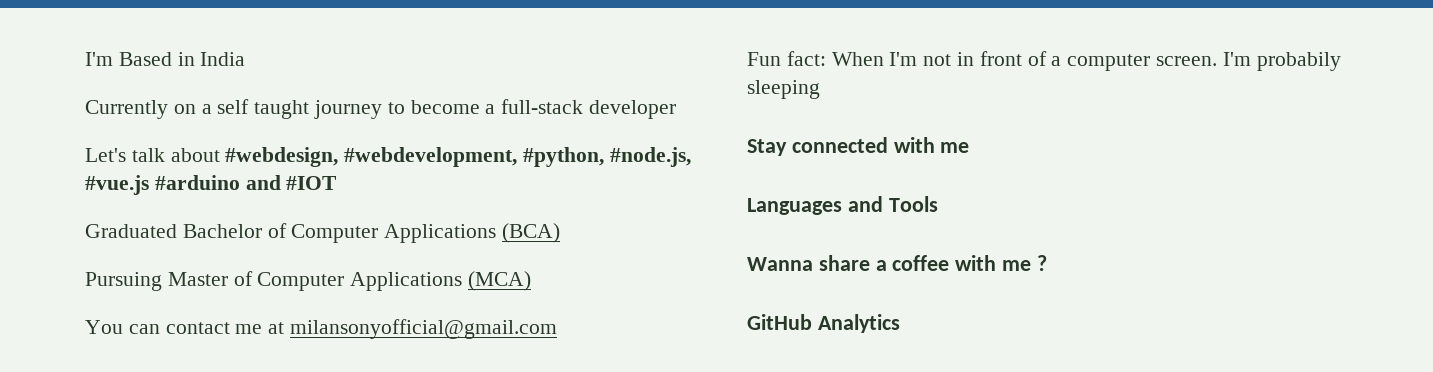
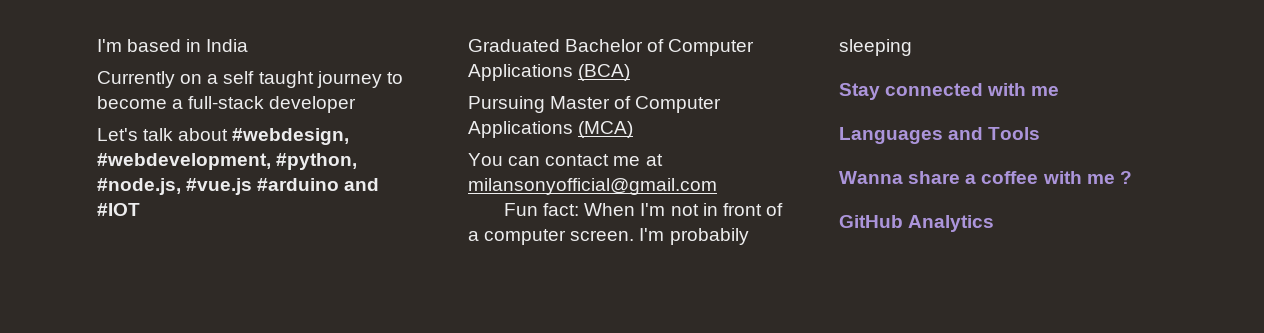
[85,52,172,66] I'm Based -> [97,39,182,52] I'm based

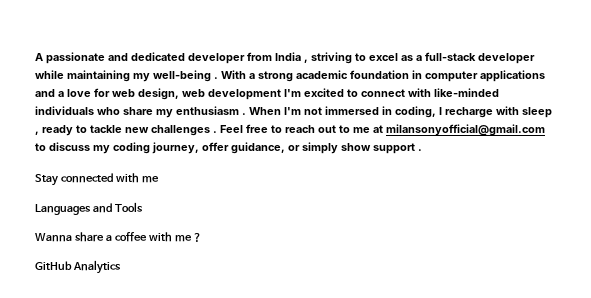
[97,39,249,52] [97,71,403,88] [97,96,357,113] [97,128,350,145] [97,153,358,170] [97,178,380,195] [97,203,140,216] [468,39,755,56] [468,64,631,81] [468,96,722,113] [468,121,634,138] [468,153,663,166] [468,178,717,195] [503,203,783,216] [468,228,749,245] [839,39,912,56] I'm based in India // Currently on a self taught journey to become a full-stack developer // Let's talk about #webdesign, #webdevelopment, #python, #node.js, #vue.js #arduino and #IOT // Graduated Bachelor of Computer Applications (BCA) // Pursuing Master of Computer Applications (MCA) // You can contact me at milansonyofficial@gmail.com // Fun fact: When I'm not in front of a computer screen. I'm probabily sleeping -> [35,52,535,64] [35,70,545,82] [35,88,499,100] [35,106,552,118] [35,124,545,136] [35,142,422,154] A passionate and dedicated developer from India , striving to excel as a full-stack developer while maintaining my well-being . With a strong academic foundation in computer applications and a love for web design, web development I'm excited to connect with like-minded individuals who share my enthusiasm . When I'm not immersed in coding, I recharge with sleep , ready to tackle new challenges . Feel free to reach out to me at milansonyofficial@gmail.com to discuss my coding journey, offer guidance, or simply show support .

